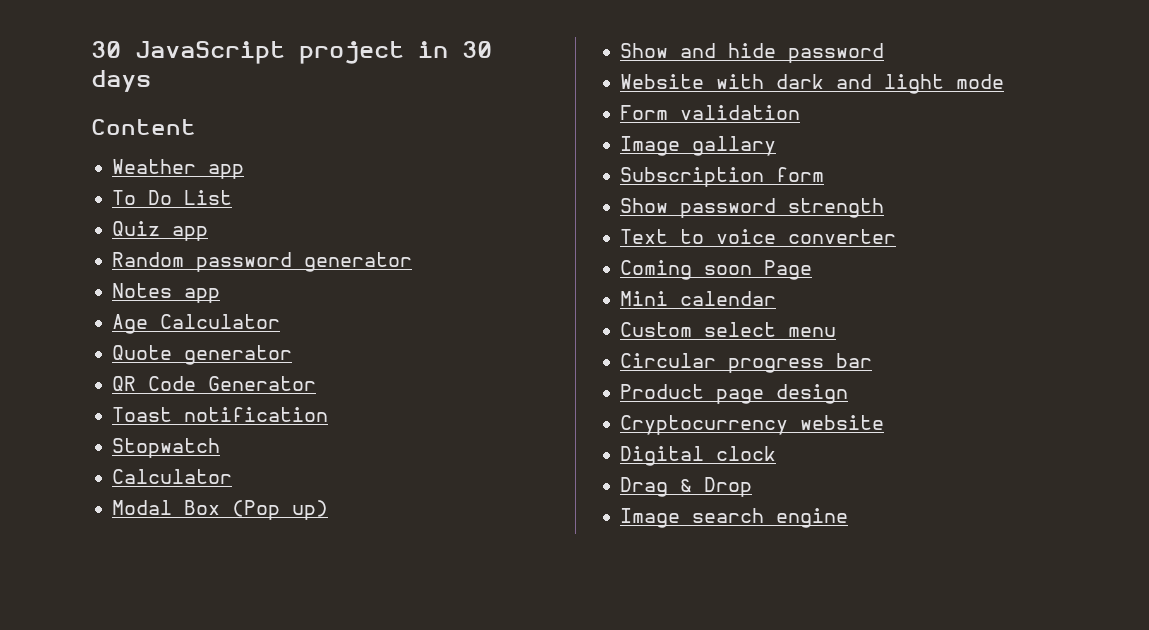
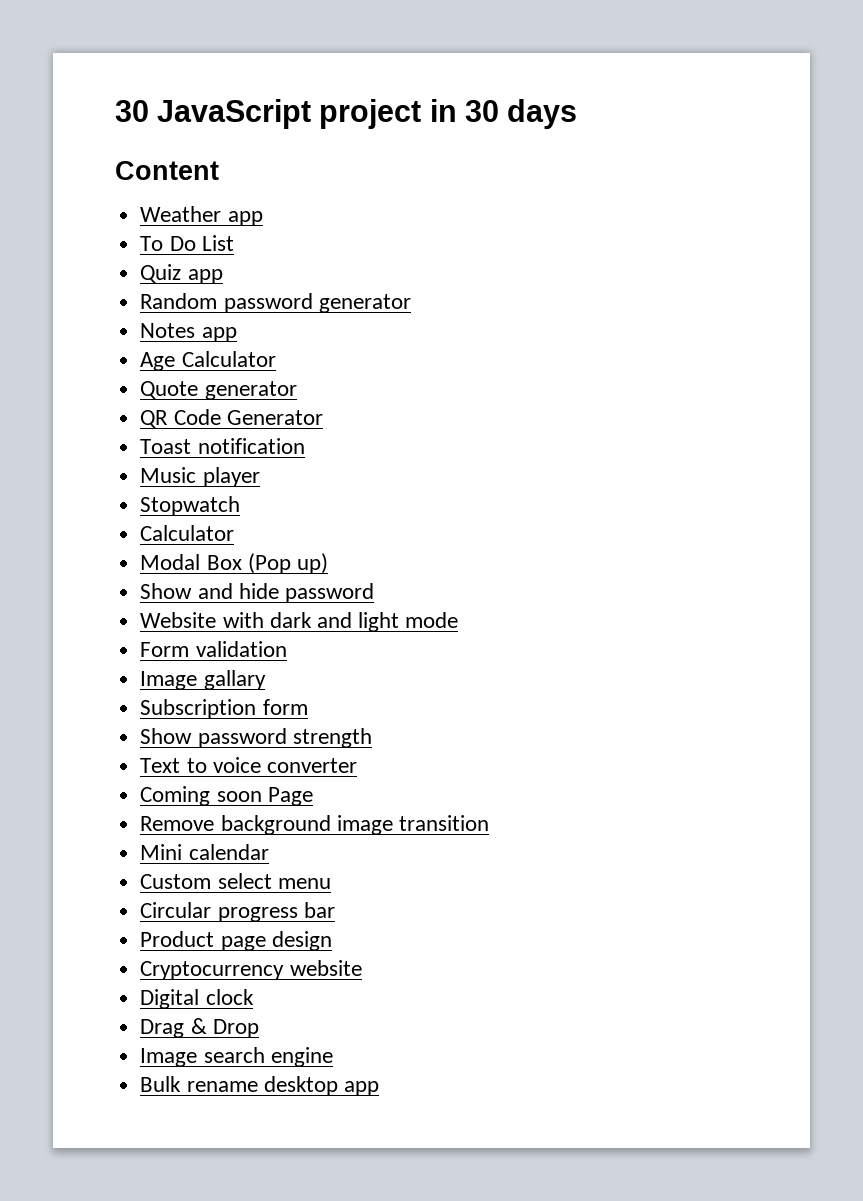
(329, 414) none -> [140,467,260,487] // Music player
(813, 270) none -> [140,815,489,835] // Remove background image transition
(849, 518) none -> [140,1076,379,1096] // Bulk rename desktop app

